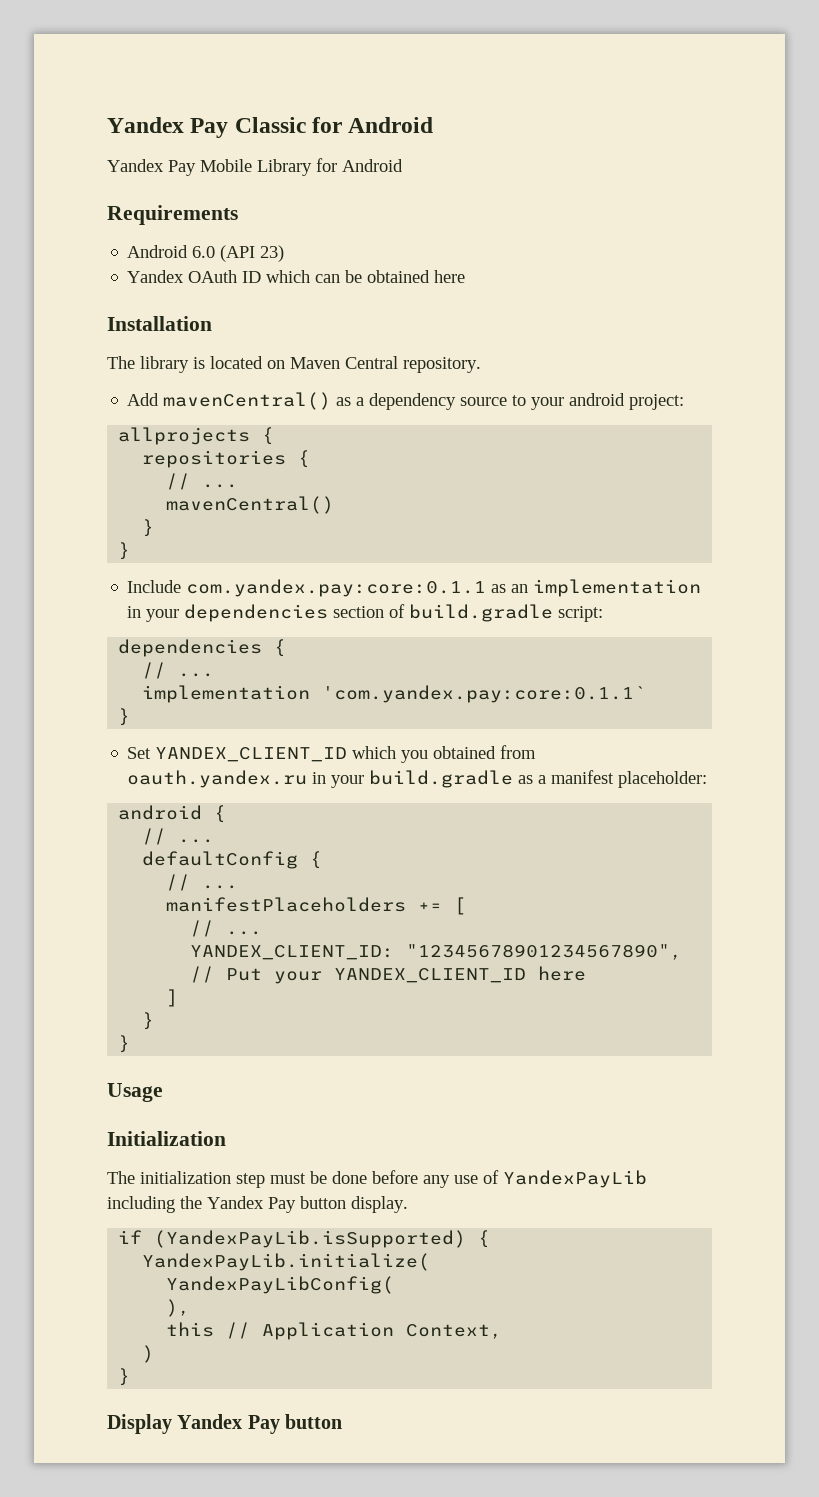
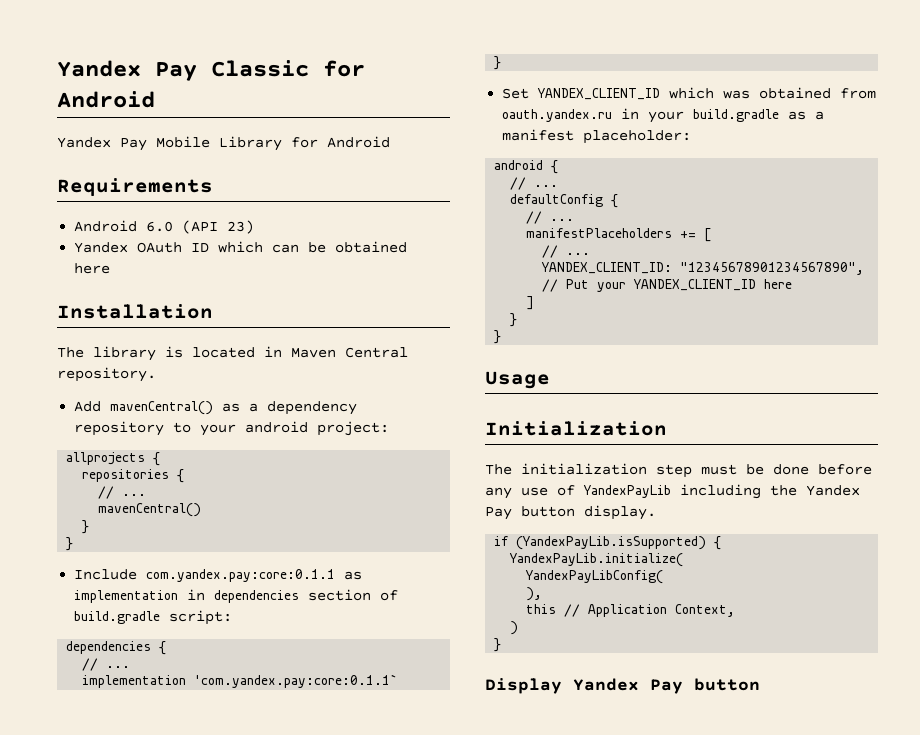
[267,360,285,369] on -> [264,346,282,358] in
[460,397,508,406] source -> [74,421,165,436] repository
[511,584,529,593] an -> (363, 575) none
[146,609,180,622] your -> (206, 595) none
[401,750,429,763] you -> [723,90,751,99] was

